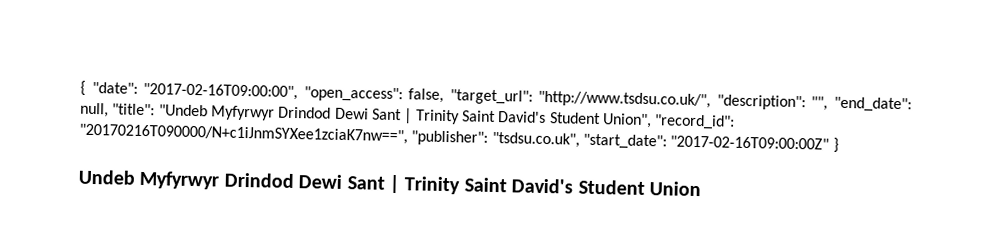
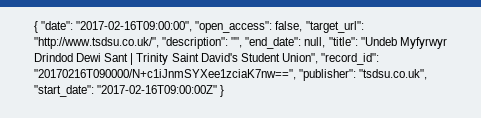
[78,169,701,197] // Undeb Myfyrwyr Drindod Dewi Sant | Trinity Saint David's Student Union -> (225, 91) none

